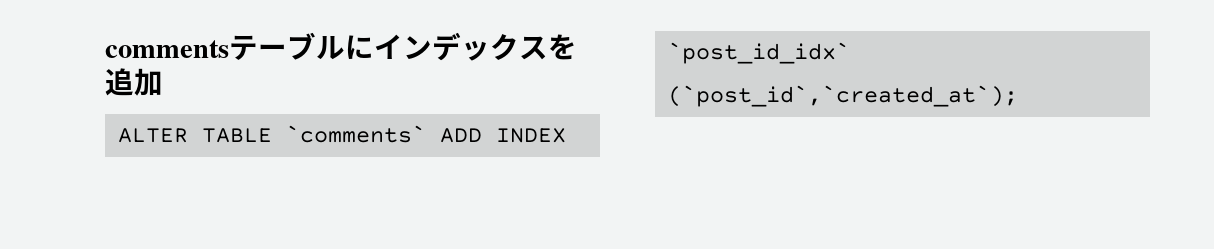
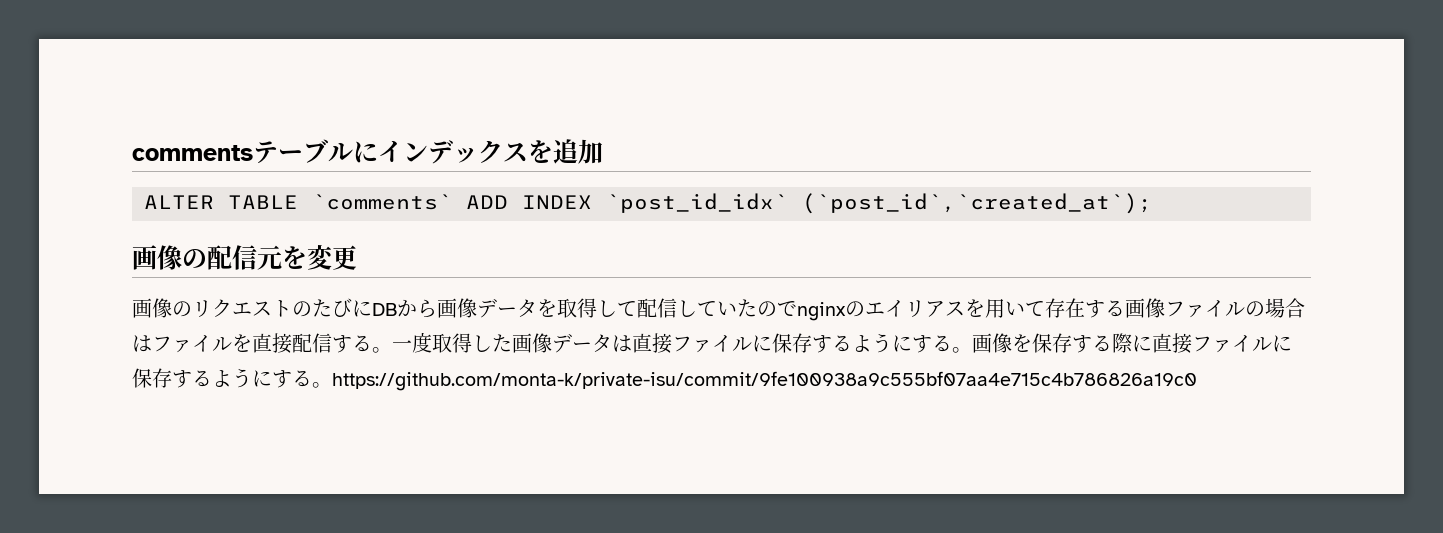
(1018, 96) none -> [132,245,357,270] [132,298,1305,321] [132,332,1292,354] [132,368,1197,391] // 画像の配信元を変更 // 画像のリクエストのたびにDBから画像データを取得して配信していたのでnginxのエイリアスを用いて存在する画像ファイルの場合はファイルを直接配信する。一度取得した画像データは直接ファイルに保存するようにする。画像を保存する際に直接ファイルに保存するようにする。https://github.com/monta-k/private-isu/commit/9fe100938a9c555bf07aa4e715c4b786826a19c0

